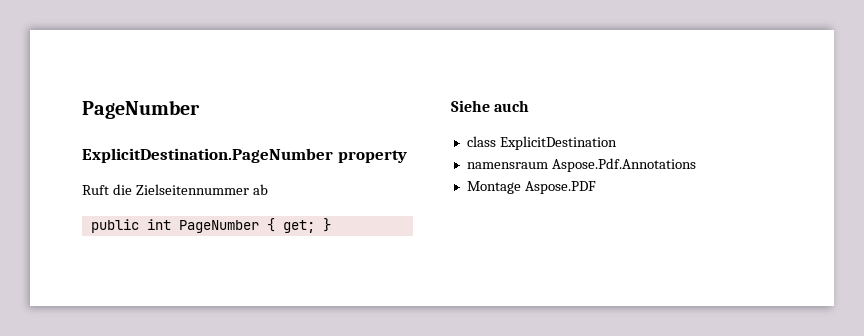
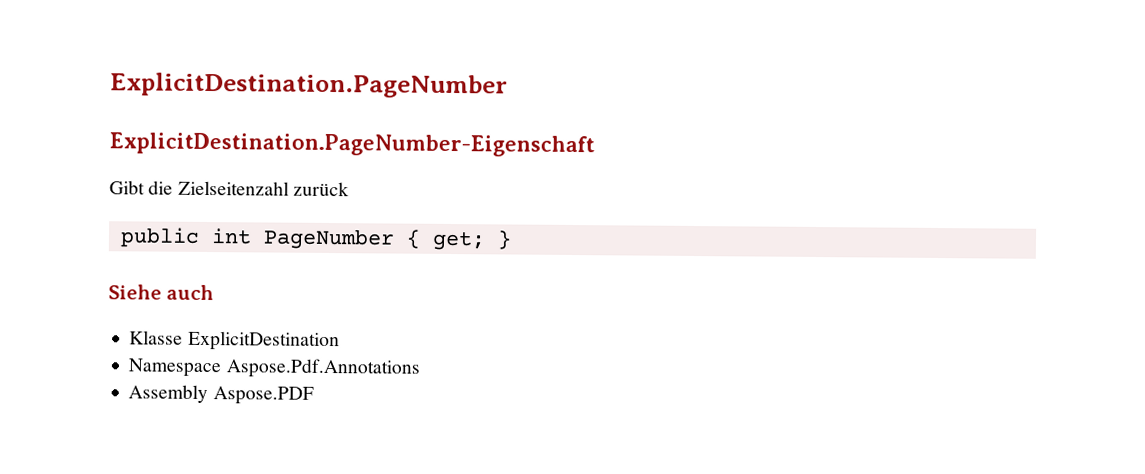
[82,100,200,119] [82,148,407,163] [82,184,268,195] PageNumber // ExplicitDestination.PageNumber property // Ruft die Zielseitennummer ab -> [110,72,508,99] [109,132,595,158] [109,180,349,197] ExplicitDestination.PageNumber // ExplicitDestination.PageNumber-Eigenschaft // Gibt die Zielseitenzahl zurück
[466,136,496,147] class -> [129,330,184,345] Klasse
[466,162,548,169] namensraum -> [128,358,222,378] Namespace
[466,181,521,194] Montage -> [128,384,209,404] Assembly

